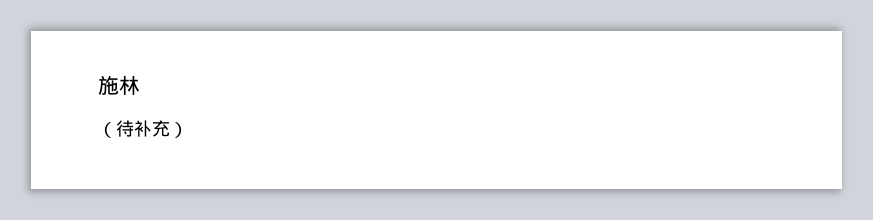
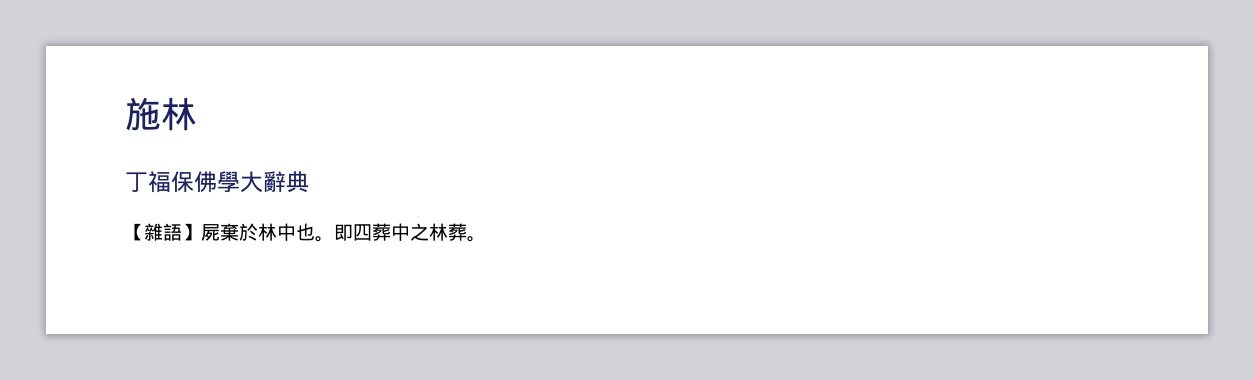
[98,120,188,138] （待补充） -> [125,171,309,193] [125,223,486,242] 丁福保佛學大辭典 // 【雜語】屍棄於林中也。即四葬中之林葬。

